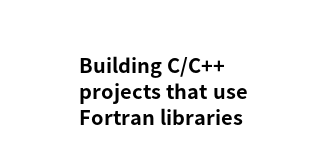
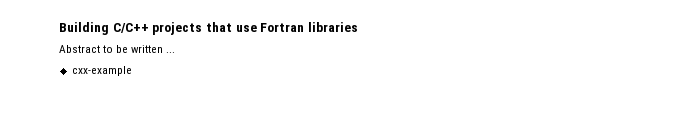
(244, 116) none -> [59,45,176,53] [71,66,132,76] // Abstract to be written ... // cxx-example

